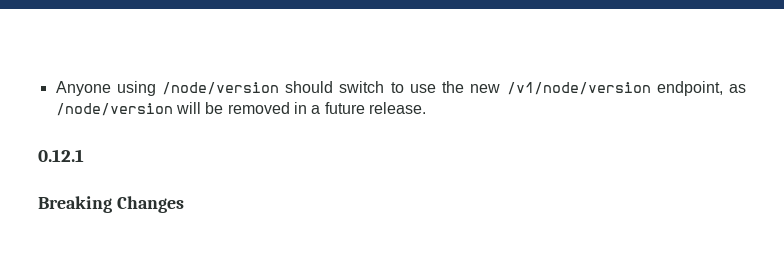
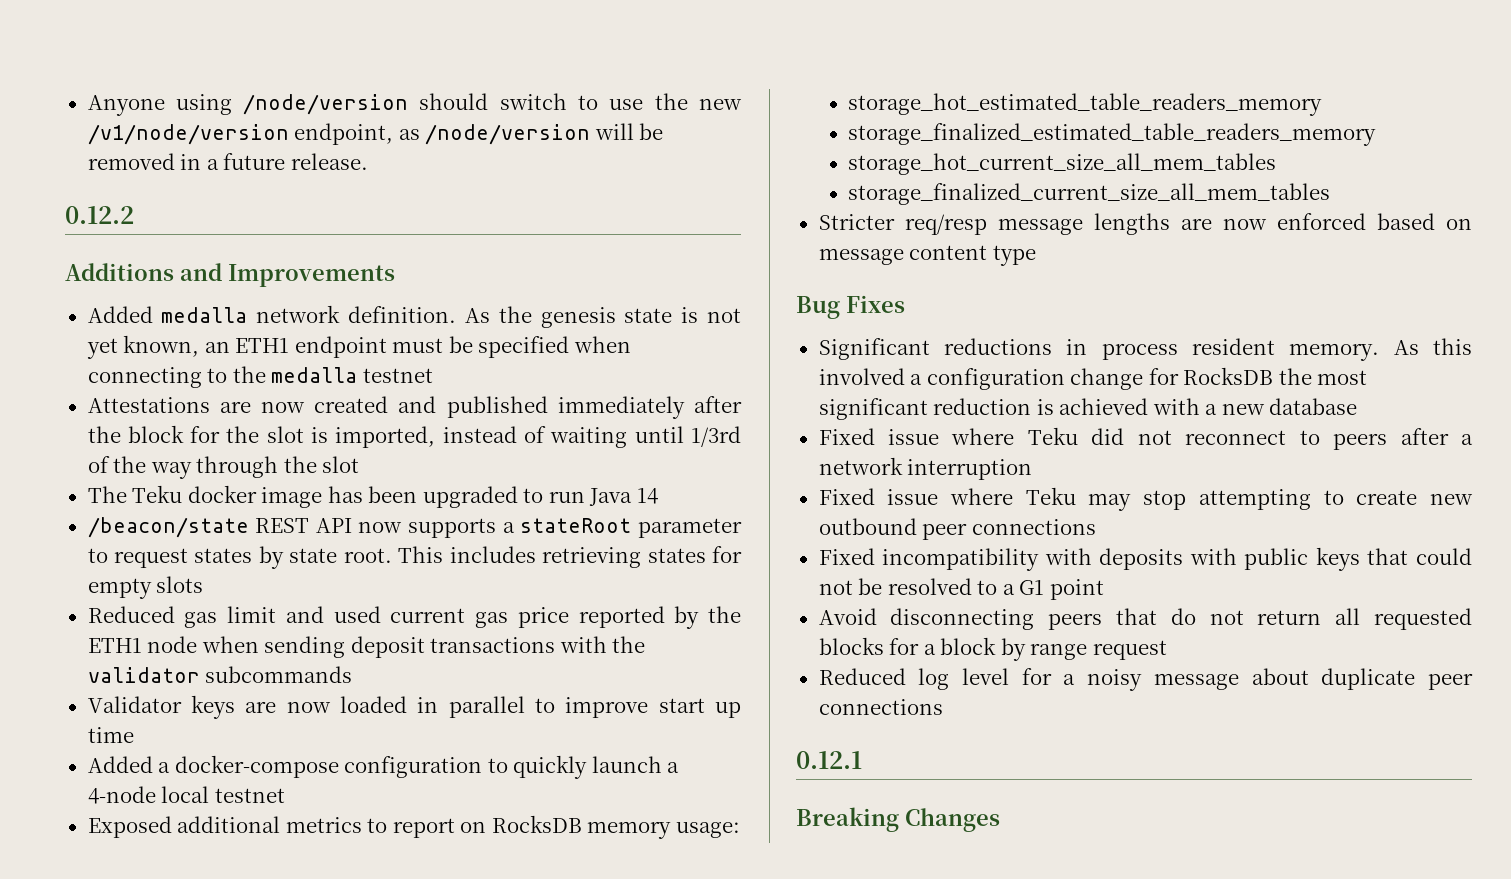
(426, 108) none -> [65,206,134,224] [65,263,395,287] [87,305,741,328] [86,335,631,359] [87,366,433,388] [87,396,743,419] [87,425,742,448] [87,456,360,479] [87,485,658,508] [87,517,743,538] [87,546,742,569] [87,576,204,599] [87,606,741,629] [87,636,646,658] [87,666,353,683] [87,695,742,719] [87,727,134,743] [87,755,680,779] [87,786,285,804] [87,815,740,839] [848,93,1323,116] [848,123,1377,146] [848,153,1277,175] [848,183,1331,205] [818,213,1472,235] [818,245,1036,266] [796,295,905,319] [818,338,1472,361] [818,367,1368,390] [818,398,1358,420] [818,427,1473,450] [818,457,1033,480] [818,487,1474,511] [818,518,1096,540] [818,547,1472,571] [818,578,1104,600] [818,608,1472,630] [818,637,1167,661] [818,668,1474,691] [818,699,943,715] // 0.12.2 // Additions and Improvements // Added medalla network definition. As the genesis state is not yet known, an ETH1 endpoint must be specified when connecting to the medalla testnet // Attestations are now created and published immediately after the block for the slot is imported, instead of waiting until 1/3rd of the way through the slot // The Teku docker image has been upgraded to run Java 14 // /beacon/state REST API now supports a stateRoot parameter to request states by state root. This includes retrieving states for empty slots // Reduced gas limit and used current gas price reported by the ETH1 node when sending deposit transactions with the validator subcommands // Validator keys are now loaded in parallel to improve start up time // Added a docker-compose configuration to quickly launch a 4-node local testnet // Exposed additional metrics to report on RocksDB memory usage: // storage_hot_estimated_table_readers_memory // storage_finalized_estimated_table_readers_memory // storage_hot_current_size_all_mem_tables // storage_finalized_current_size_all_mem_tables // Stricter req/resp message lengths are now enforced based on message content type // Bug Fixes // Significant reductions in process resident memory. As this involved a configuration change for RocksDB the most significant reduction is achieved with a new database // Fixed issue where Teku did not reconnect to peers after a network interruption // Fixed issue where Teku may stop attempting to create new outbound peer connections // Fixed incompatibility with deposits with public keys that could not be resolved to a G1 point // Avoid disconnecting peers that do not return all requested blocks for a block by range request // Reduced log level for a noisy message about duplicate peer connections

